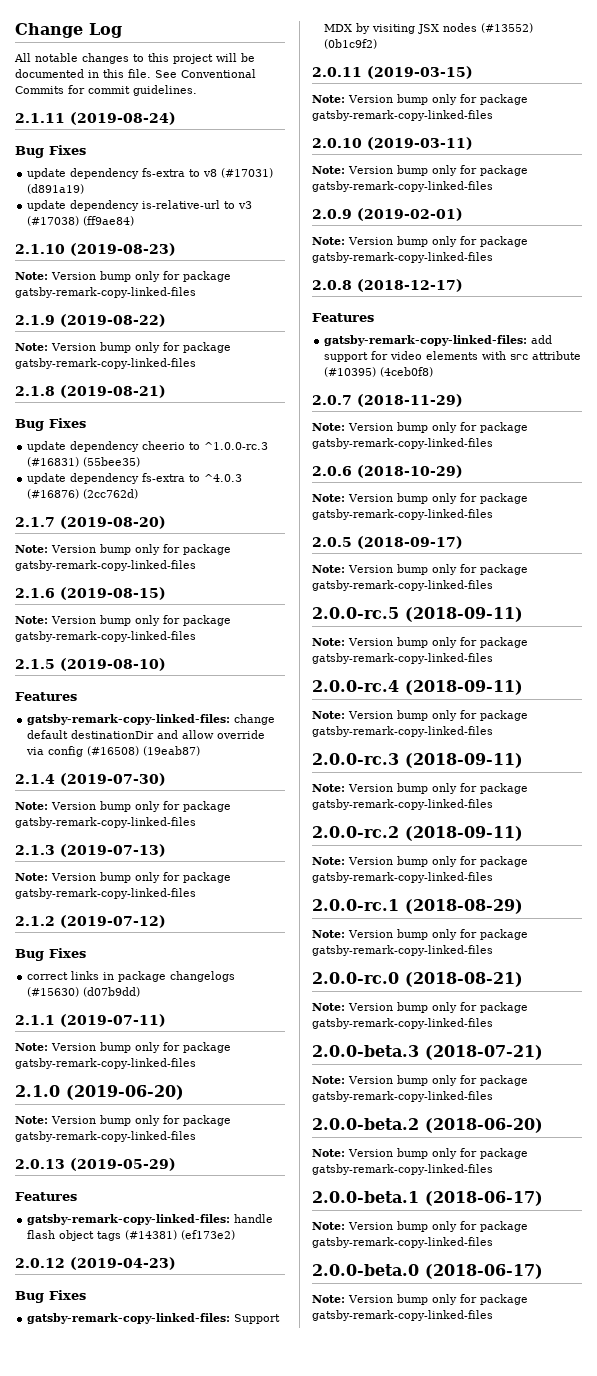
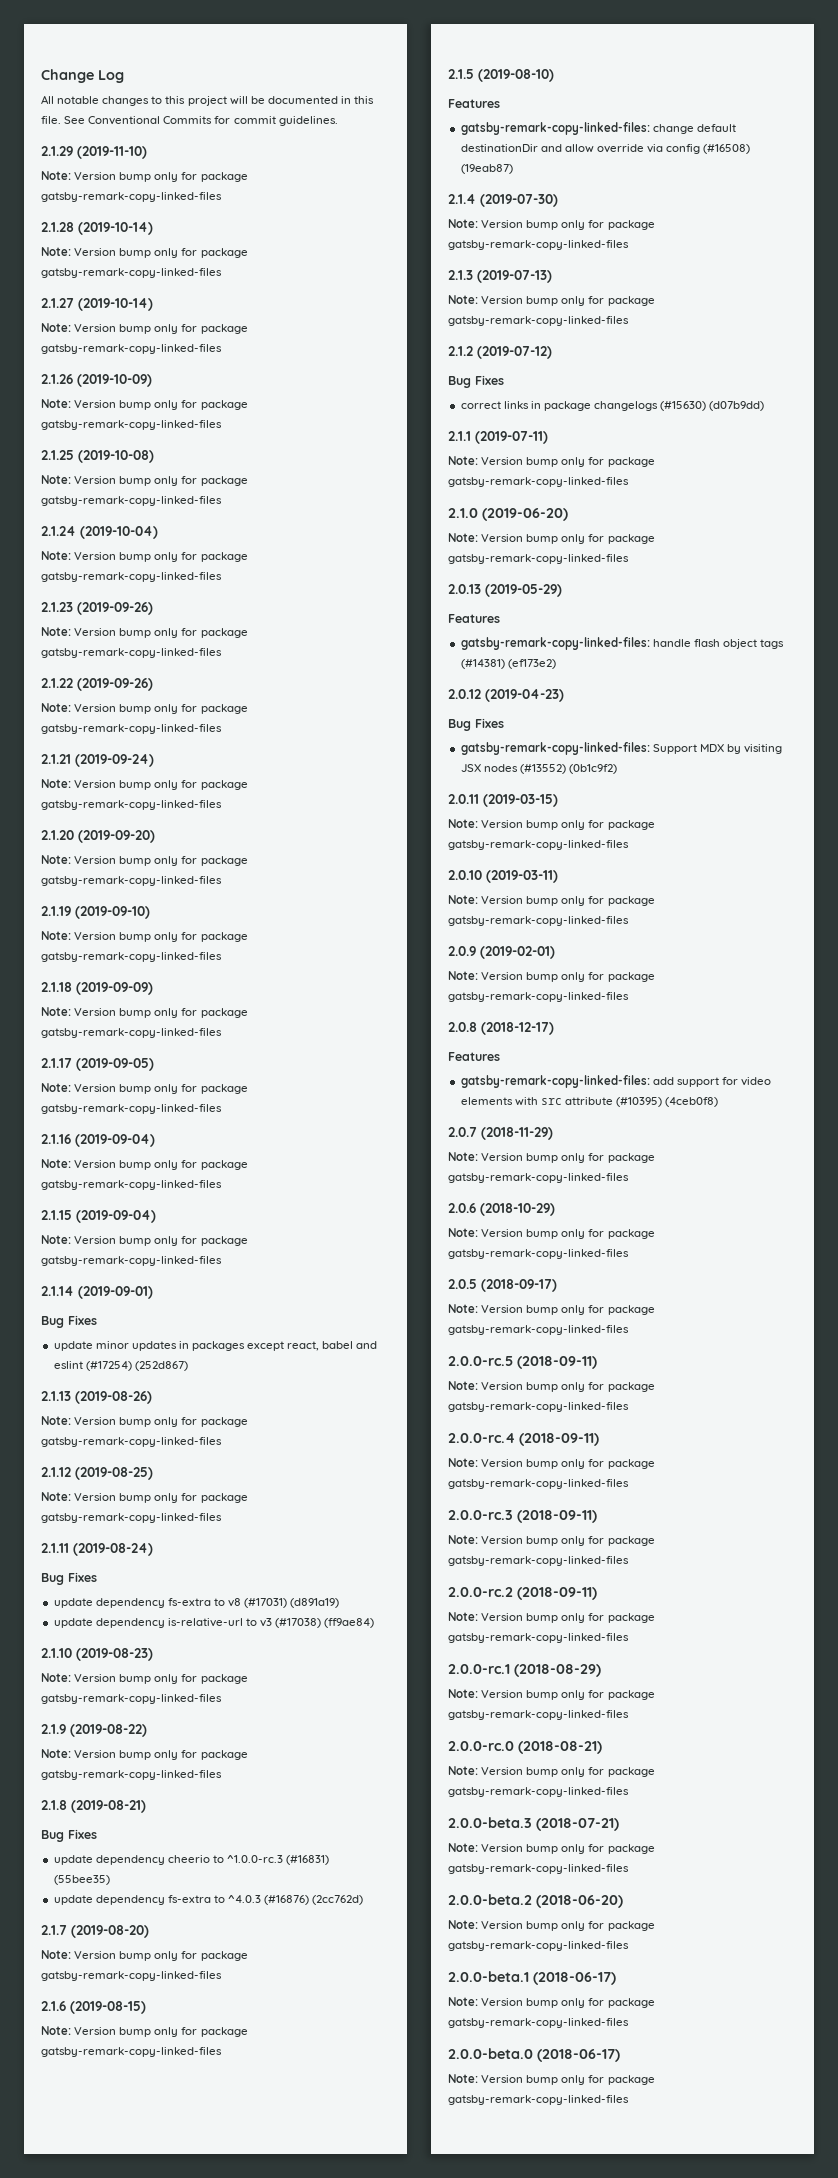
(197, 90) none -> [41,146,147,159] [41,171,248,182] [41,192,222,202] [41,222,153,235] [41,247,248,258] [41,268,222,278] [41,298,153,311] [41,323,248,334] [41,344,222,354] [41,374,152,387] [41,399,248,410] [41,420,222,430] [41,450,154,463] [41,475,248,486] [41,496,222,506] [41,526,158,539] [41,551,248,562] [41,572,222,582] [41,602,153,615] [41,627,248,638] [41,648,222,658] [41,678,153,691] [41,703,248,714] [41,724,222,734] [41,754,154,767] [41,779,248,790] [41,800,222,810] [41,830,155,843] [41,855,248,866] [41,876,222,886] [41,906,150,919] [41,931,248,942] [41,952,222,962] [41,982,153,995] [41,1007,248,1018] [41,1028,222,1038] [41,1058,154,1071] [41,1083,248,1094] [41,1104,222,1114] [41,1134,155,1147] [41,1159,248,1170] [41,1180,222,1190] [41,1210,156,1223] [41,1235,248,1246] [41,1256,222,1266] [41,1286,153,1299] [41,1315,97,1328] [53,1341,378,1351] [53,1361,188,1371] [41,1391,152,1404] [41,1416,248,1427] [41,1437,222,1447] [41,1467,153,1480] [41,1492,248,1503] [41,1513,222,1523] // 2.1.29 (2019-11-10) // Note: Version bump only for package gatsby-remark-copy-linked-files // 2.1.28 (2019-10-14) // Note: Version bump only for package gatsby-remark-copy-linked-files // 2.1.27 (2019-10-14) // Note: Version bump only for package gatsby-remark-copy-linked-files // 2.1.26 (2019-10-09) // Note: Version bump only for package gatsby-remark-copy-linked-files // 2.1.25 (2019-10-08) // Note: Version bump only for package gatsby-remark-copy-linked-files // 2.1.24 (2019-10-04) // Note: Version bump only for package gatsby-remark-copy-linked-files // 2.1.23 (2019-09-26) // Note: Version bump only for package gatsby-remark-copy-linked-files // 2.1.22 (2019-09-26) // Note: Version bump only for package gatsby-remark-copy-linked-files // 2.1.21 (2019-09-24) // Note: Version bump only for package gatsby-remark-copy-linked-files // 2.1.20 (2019-09-20) // Note: Version bump only for package gatsby-remark-copy-linked-files // 2.1.19 (2019-09-10) // Note: Version bump only for package gatsby-remark-copy-linked-files // 2.1.18 (2019-09-09) // Note: Version bump only for package gatsby-remark-copy-linked-files // 2.1.17 (2019-09-05) // Note: Version bump only for package gatsby-remark-copy-linked-files // 2.1.16 (2019-09-04) // Note: Version bump only for package gatsby-remark-copy-linked-files // 2.1.15 (2019-09-04) // Note: Version bump only for package gatsby-remark-copy-linked-files // 2.1.14 (2019-09-01) // Bug Fixes // update minor updates in packages except react, babel and eslint (#17254) (252d867) // 2.1.13 (2019-08-26) // Note: Version bump only for package gatsby-remark-copy-linked-files // 2.1.12 (2019-08-25) // Note: Version bump only for package gatsby-remark-copy-linked-files

